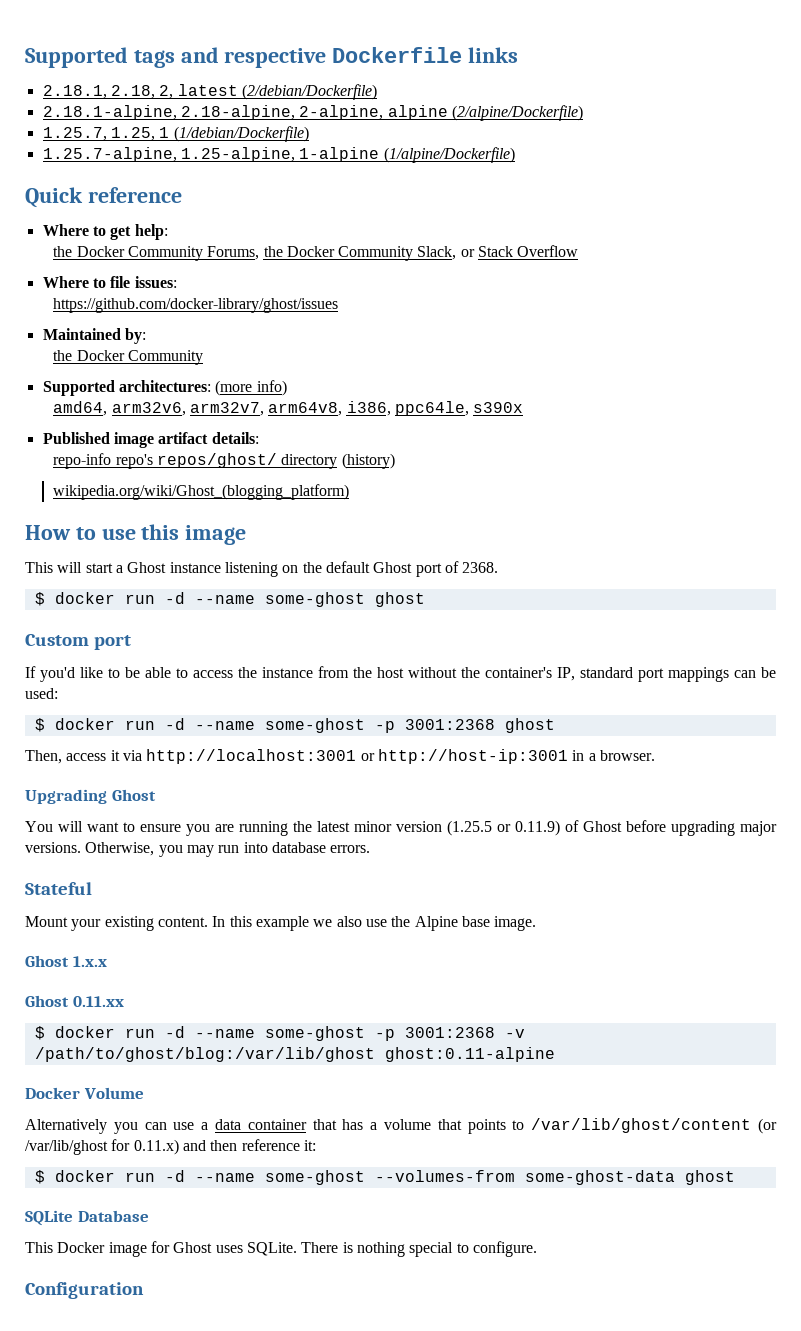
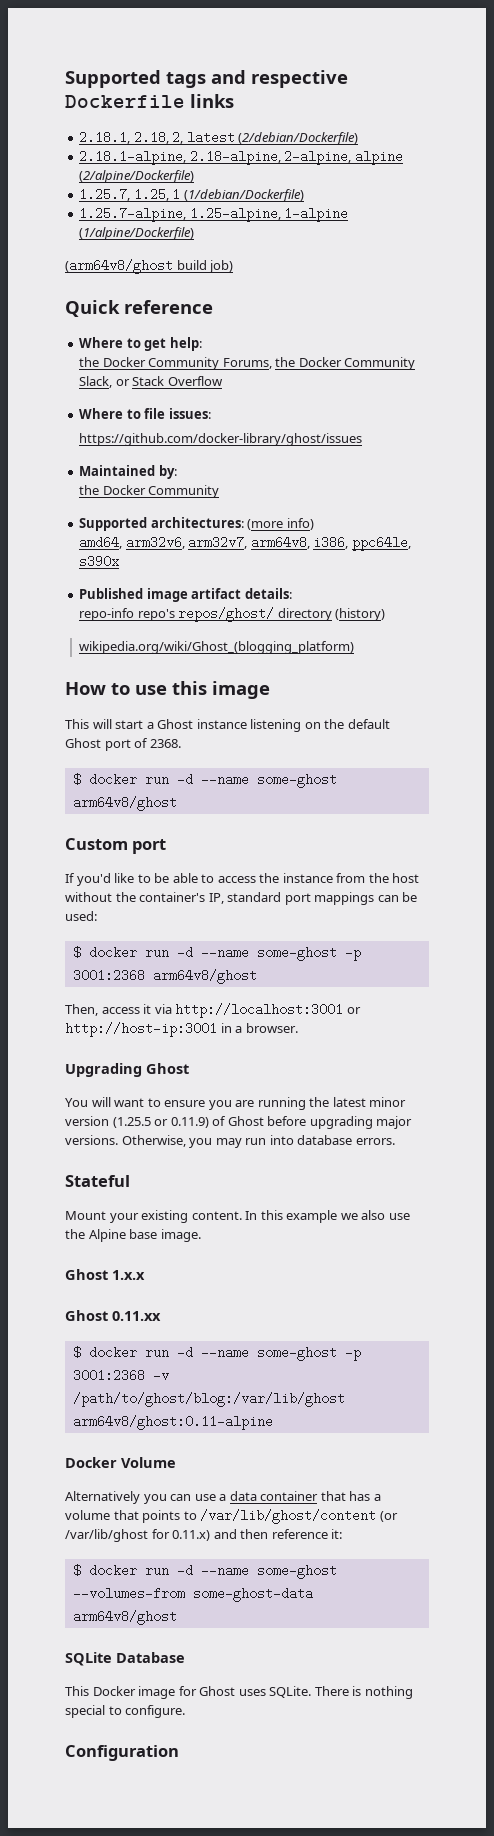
(515, 155) none -> [65,259,234,274] // (arm64v8/ghost build job)
[374,592,425,607] ghost -> [72,796,177,811] arm64v8/ghost
[504,718,555,733] ghost -> [152,969,257,984] arm64v8/ghost
[384,1047,555,1062] ghost:0.11-alpine -> [72,1415,273,1430] arm64v8/ghost:0.11-alpine
[684,1170,735,1185] ghost -> [72,1610,177,1625] arm64v8/ghost

